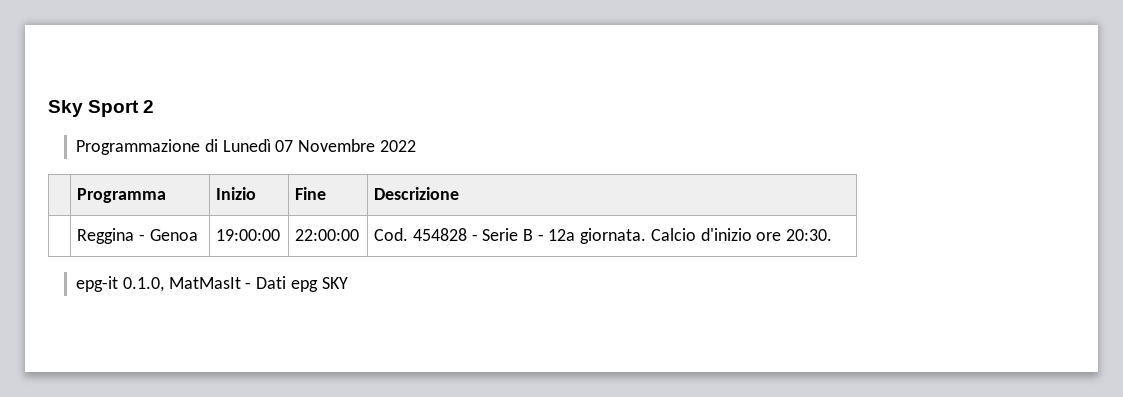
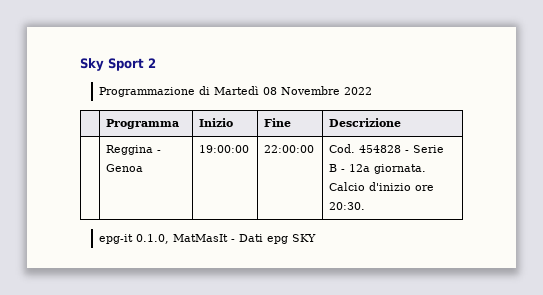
[222,139,294,152] Lunedì 07 -> [213,86,277,95] Martedì 08

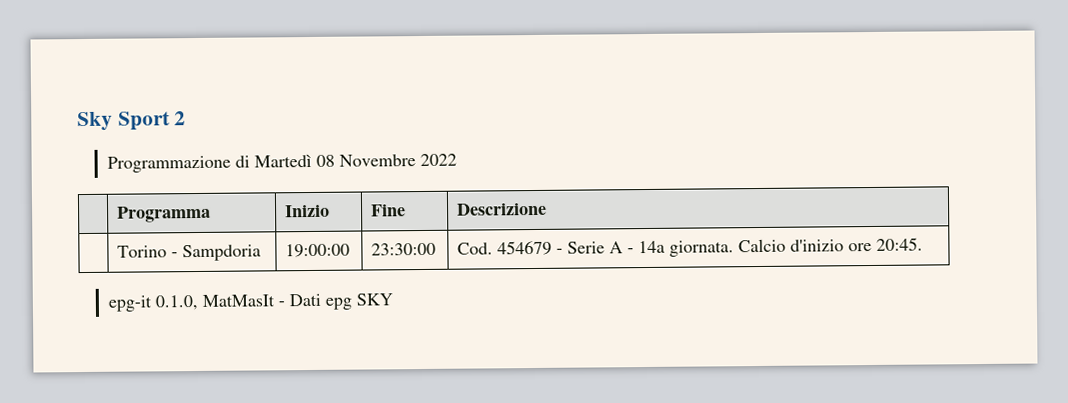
[106,145,162,155] [106,164,144,172] Reggina - Genoa -> [117,244,262,262] Torino - Sampdoria
[264,145,315,153] 22:00:00 -> [371,242,437,256] 23:30:00
[359,145,402,153] 454828 -> [497,240,553,256] 454679
[329,164,371,172] B - 12a -> [609,240,666,254] A - 14a
[329,202,366,210] 20:30. -> [876,237,924,251] 20:45.

